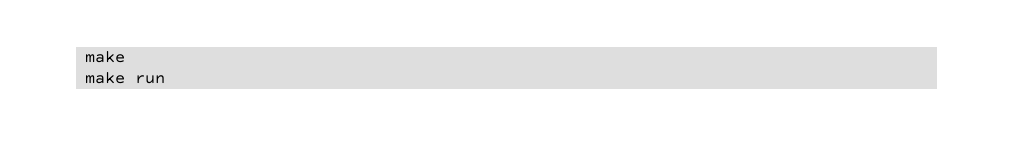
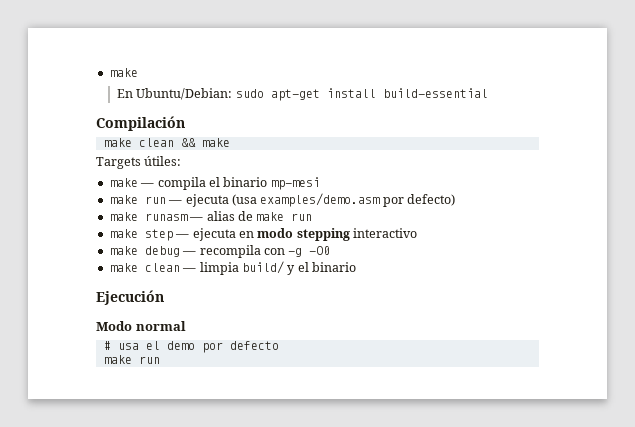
[85,51,126,63] make -> [109,68,138,77] [116,88,488,101] [96,116,185,131] [103,138,230,147] [96,156,182,169] [109,177,320,190] [109,193,455,207] [109,211,313,221] [109,228,417,241] [109,245,331,258] [109,261,356,275] [96,290,164,305] [96,321,186,331] [103,341,279,353] make // En Ubuntu/Debian: sudo apt-get install build-essential // Compilación // make clean && make // Targets útiles: // make — compila el binario mp-mesi // make run — ejecuta (usa examples/demo.asm por defecto) // make runasm — alias de make run // make step — ejecuta en modo stepping interactivo // make debug — recompila con -g -O0 // make clean — limpia build/ y el binario // Ejecución // Modo normal // # usa el demo por defecto

